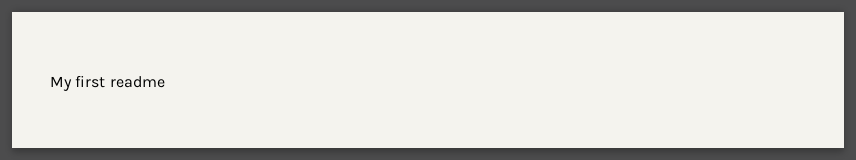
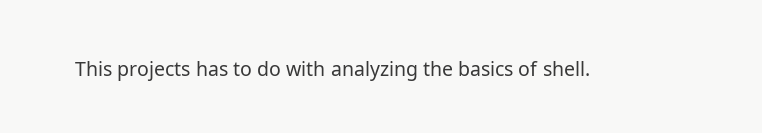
[50,75,165,91] My first readme -> [75,61,590,81] This projects has to do with analyzing the basics of shell.

